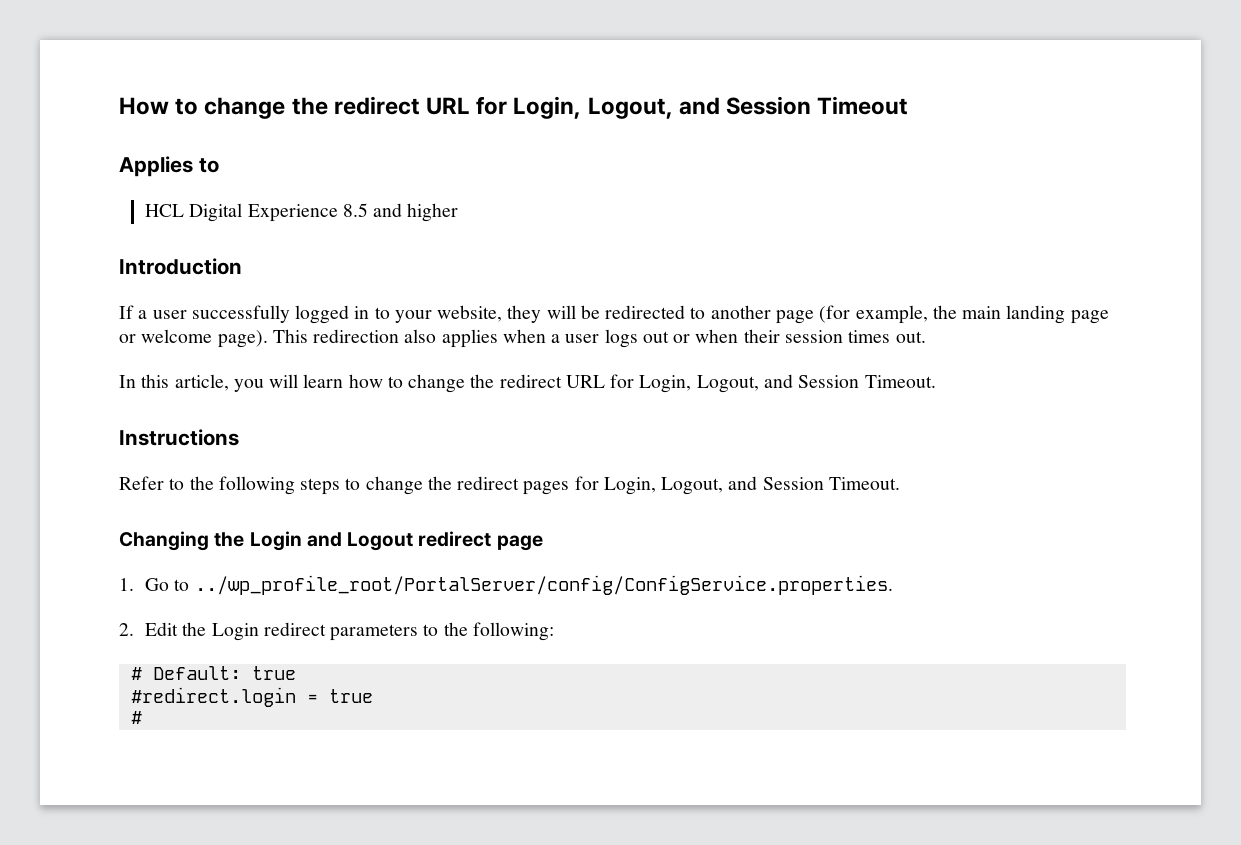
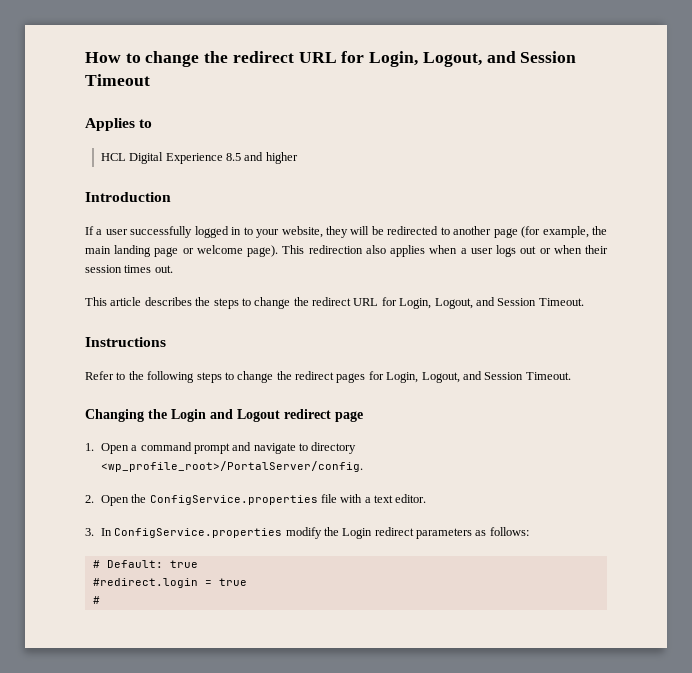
[119,374,383,392] In this article, you will learn how -> [85,297,239,309] This article describes the steps
[144,575,893,595] [119,622,178,636] Go to ../wp_profile_root/PortalServer/config/ConfigService.properties. // 2. Edit -> [100,442,357,454] [100,461,363,472] [85,494,427,506] [85,527,322,539] Open a command prompt and navigate to directory <wp_profile_root>/PortalServer/config. // 2. Open the ConfigService.properties file with a text editor. // 3. In ConfigService.properties modify
[423,622,554,641] to the following: -> [475,527,529,536] as follows:

